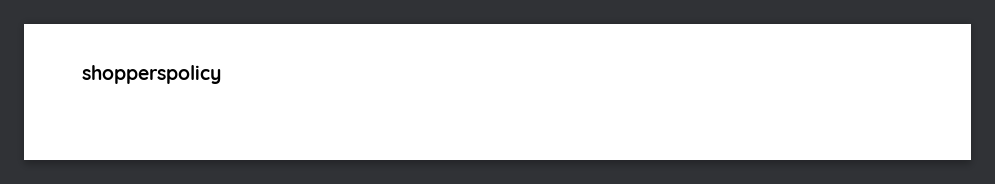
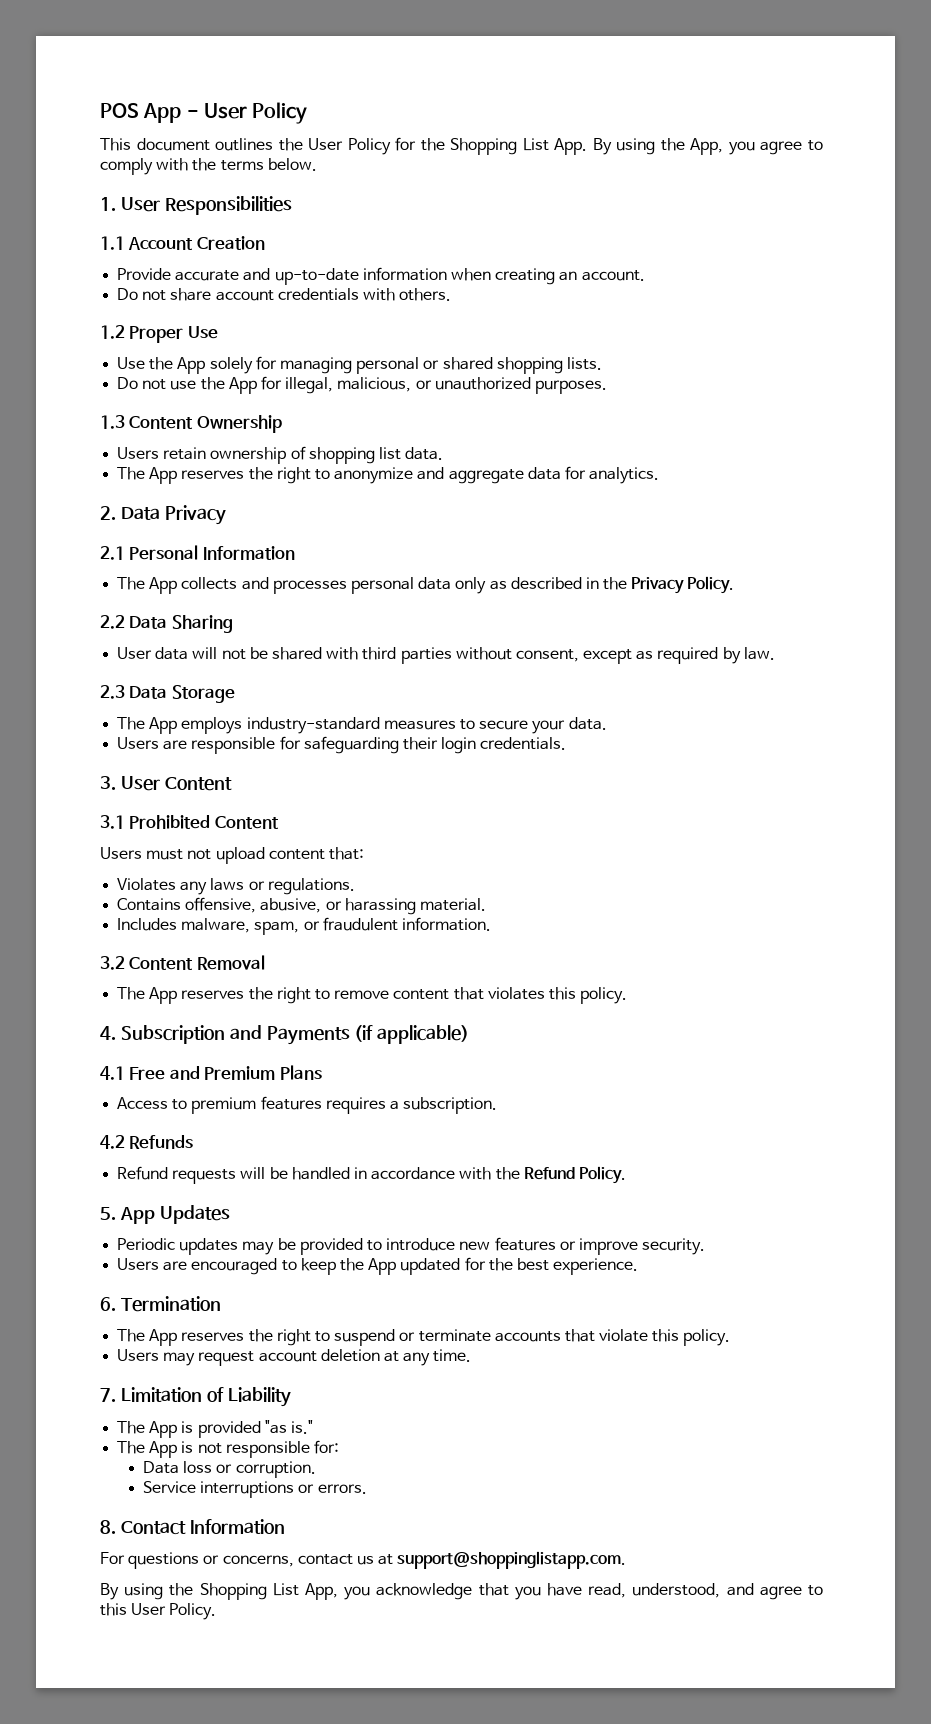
[82,65,221,84] shopperspolicy -> [100,102,308,124] [100,137,823,155] [100,158,317,175] [100,196,292,215] [100,236,265,250] [117,267,645,285] [117,288,452,301] [100,325,218,343] [117,356,602,374] [117,376,607,394] [100,415,282,433] [117,446,444,464] [117,466,660,484] [100,505,226,525] [100,545,295,560] [117,576,735,594] [100,615,233,633] [117,647,775,664] [100,685,235,703] [117,717,607,734] [117,736,567,754] [100,776,232,791] [100,815,279,829] [100,847,364,864] [117,878,355,895] [117,897,486,915] [117,917,491,935] [100,955,265,970] [117,987,628,1004] [100,1025,470,1045] [100,1065,322,1080] [117,1096,498,1114] [100,1135,194,1149] [117,1166,626,1184] [100,1205,230,1224] [117,1237,706,1255] [117,1257,639,1275] [100,1296,221,1312] [117,1329,731,1346] [117,1349,472,1366] [100,1387,291,1407] [117,1420,313,1438] [117,1440,339,1458] [142,1461,316,1478] [142,1481,367,1498] [100,1519,285,1535] [100,1551,627,1569] [100,1583,823,1600] [100,1603,217,1620] POS App - User Policy // This document outlines the User Policy for the Shopping List App. By using the App, you agree to comply with the terms below. // 1. User Responsibilities // 1.1 Account Creation // Provide accurate and up-to-date information when creating an account. // Do not share account credentials with others. // 1.2 Proper Use // Use the App solely for managing personal or shared shopping lists. // Do not use the App for illegal, malicious, or unauthorized purposes. // 1.3 Content Ownership // Users retain ownership of shopping list data. // The App reserves the right to anonymize and aggregate data for analytics. // 2. Data Privacy // 2.1 Personal Information // The App collects and processes personal data only as described in the Privacy Policy. // 2.2 Data Sharing // User data will not be shared with third parties without consent, except as required by law. // 2.3 Data Storage // The App employs industry-standard measures to secure your data. // Users are responsible for safeguarding their login credentials. // 3. User Content // 3.1 Prohibited Content // Users must not upload content that: // Violates any laws or regulations. // Contains offensive, abusive, or harassing material. // Includes malware, spam, or fraudulent information. // 3.2 Content Removal // The App reserves the right to remove content that violates this policy. // 4. Subscription and Payments (if applicable) // 4.1 Free and Premium Plans // Access to premium features requires a subscription. // 4.2 Refunds // Refund requests will be handled in accordance with the Refund Policy. // 5. App Updates // Periodic updates may be provided to introduce new features or improve security. // Users are encouraged to keep the App updated for the best experience. // 6. Termination // The App reserves the right to suspend or terminate accounts that violate this policy. // Users may request account deletion at any time. // 7. Limitation of Liability // The App is provided "as is." // The App is not responsible for: // Data loss or corruption. // Service interruptions or errors. // 8. Contact Information // For questions or concerns, contact us at support@shoppinglistapp.com. // By using the Shopping List App, you acknowledge that you have read, understood, and agree to this User Policy.

